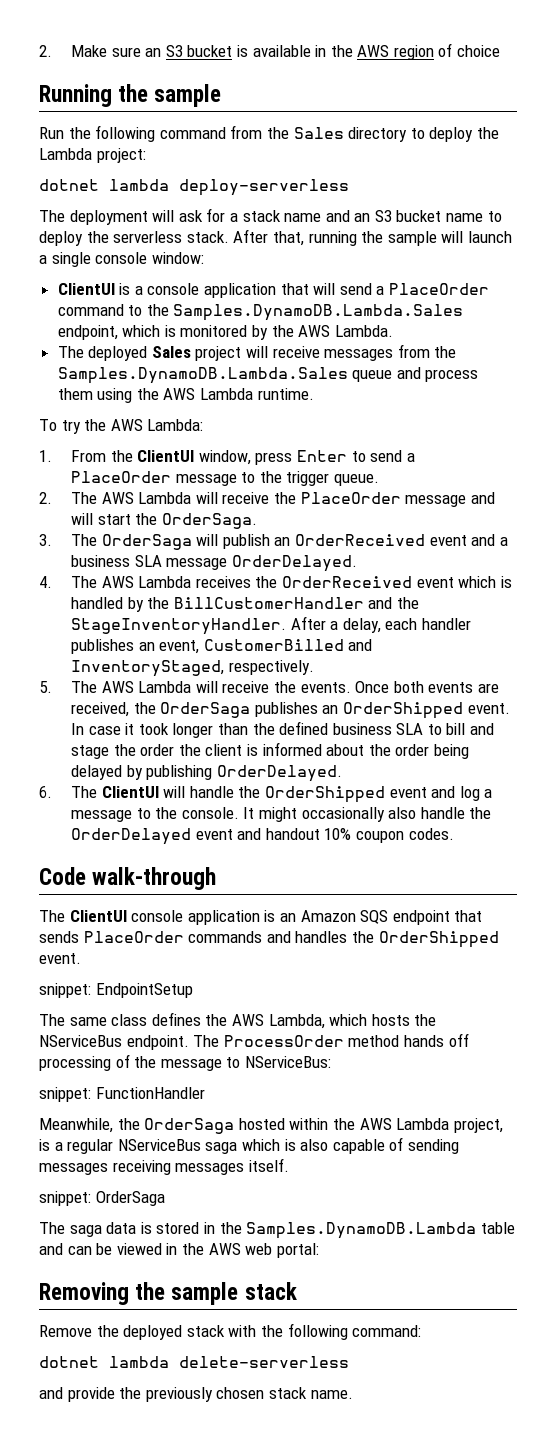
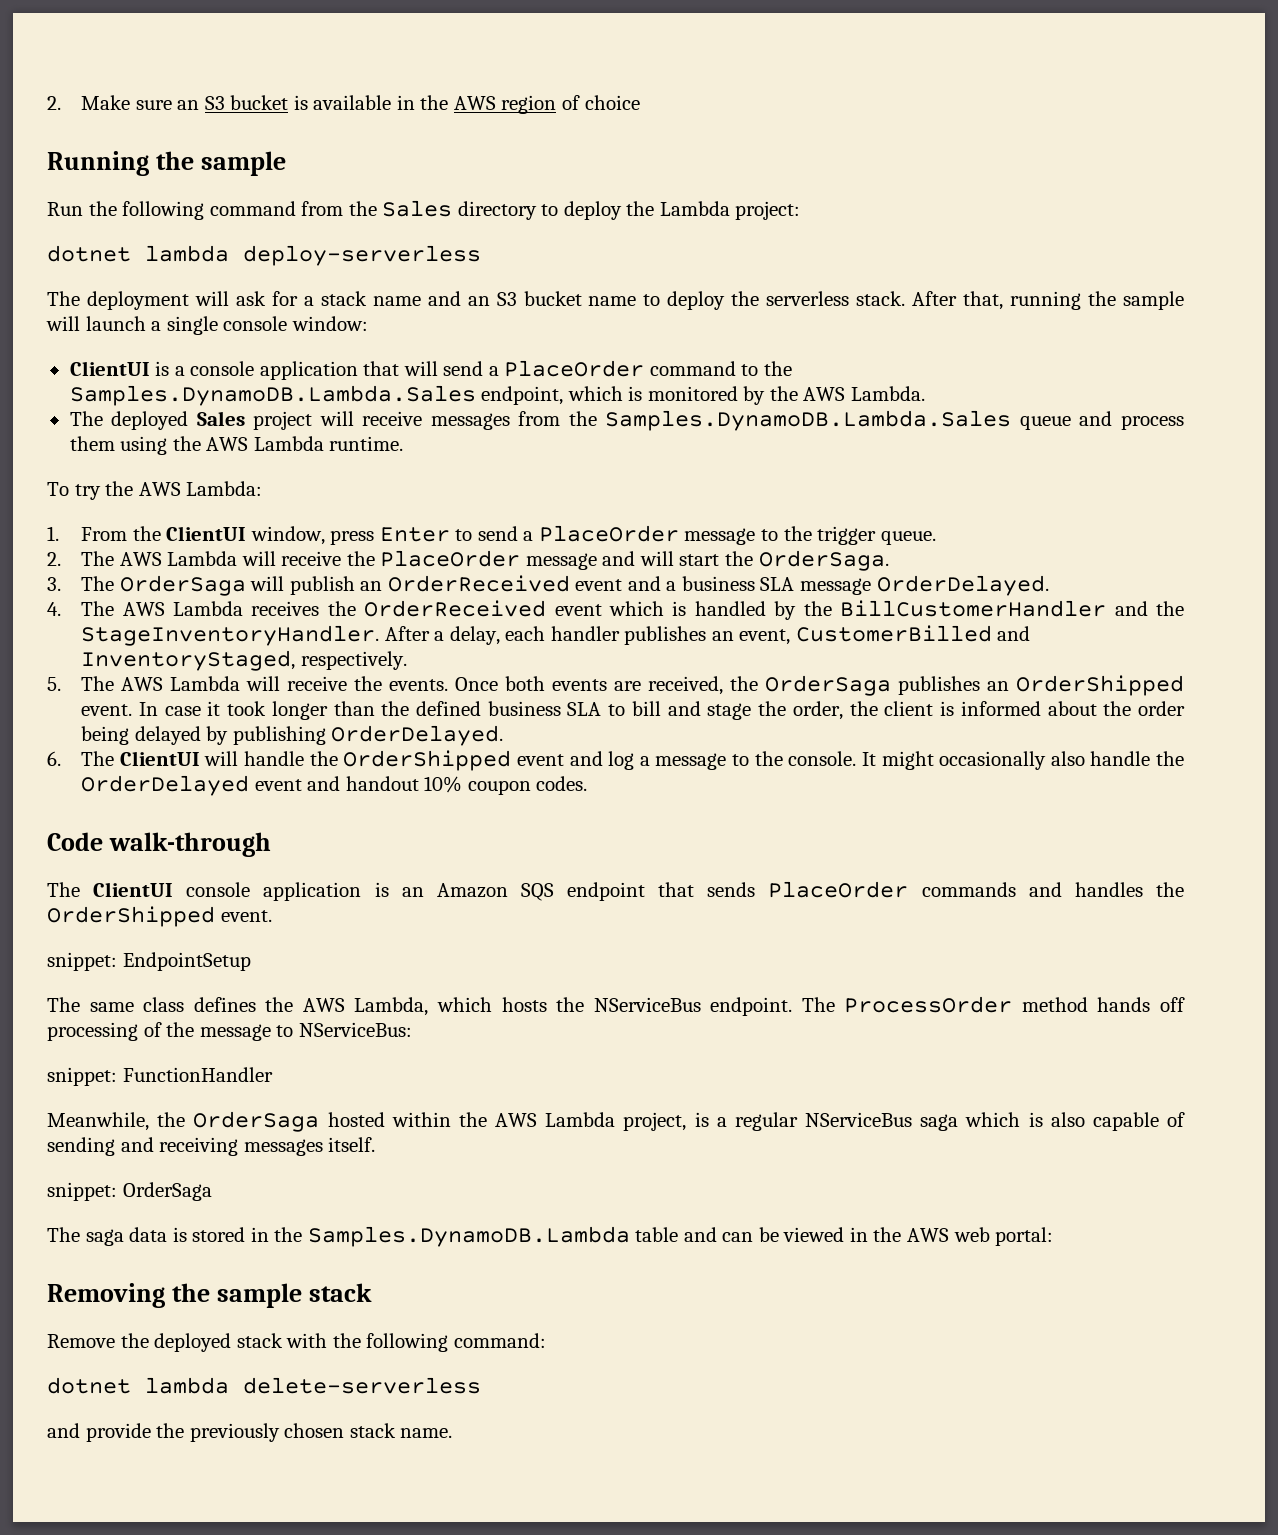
[140,744,175,756] order -> [792,701,843,720] order,
[39,1163,108,1175] messages -> [120,1137,154,1152] and

